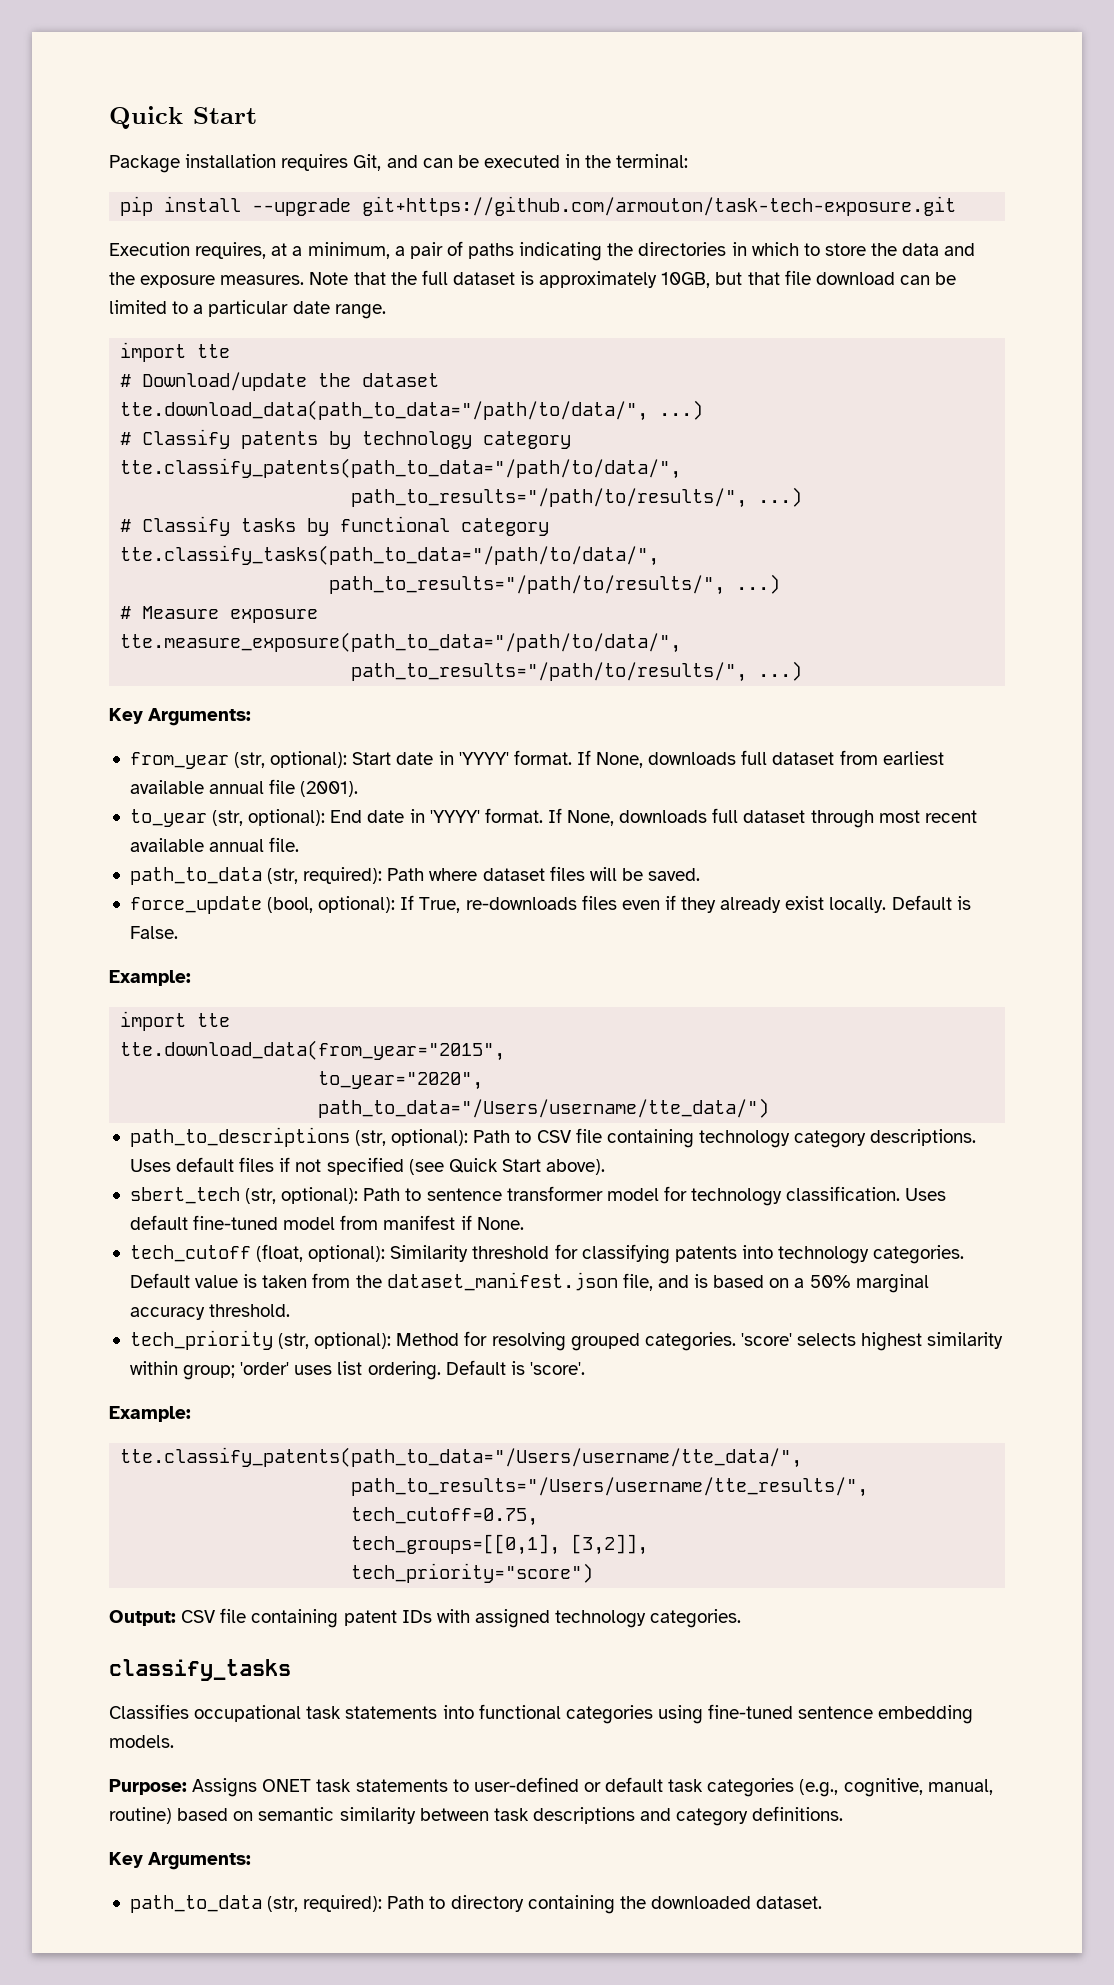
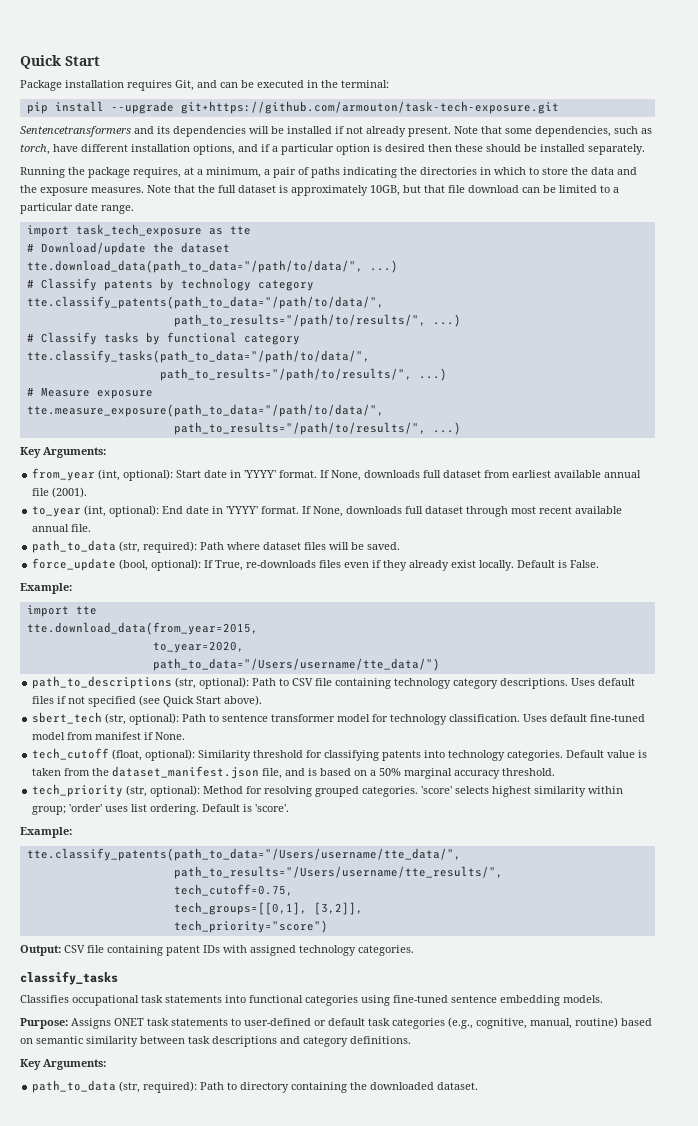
[109,242,190,256] Execution -> [20,126,652,137] [20,144,645,155] [20,167,130,178] Sentencetransformers and its dependencies will be installed if not already present. Note that some dependencies, such as torch, have different installation options, and if a particular option is desired then these should be installed separately. // Running the package
(187, 352) none -> [75,224,223,237] task_tech_exposure as
[234,752,266,768] (str, -> [98,469,121,481] (int,
[212,810,244,826] (str, -> [84,505,107,517] (int,
[120,1040,506,1061] [318,1071,484,1090] tte.download_data(from_year="2015", // to_year="2020", -> [26,622,258,635] [152,641,244,653] tte.download_data(from_year=2015, // to_year=2020,

